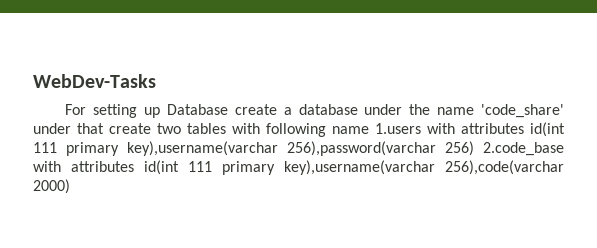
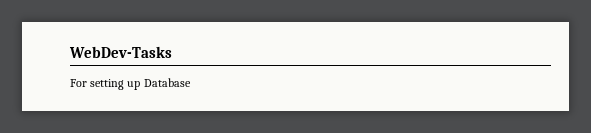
[234,104,565,118] [33,122,565,137] [33,141,564,156] [33,160,564,175] [33,179,70,194] create a database under the name 'code_share' under that create two tables with following name 1.users with attributes id(int 111 primary key),username(varchar 256),password(varchar 256) 2.code_base with attributes id(int 111 primary key),username(varchar 256),code(varchar 2000) -> (191, 82) none

